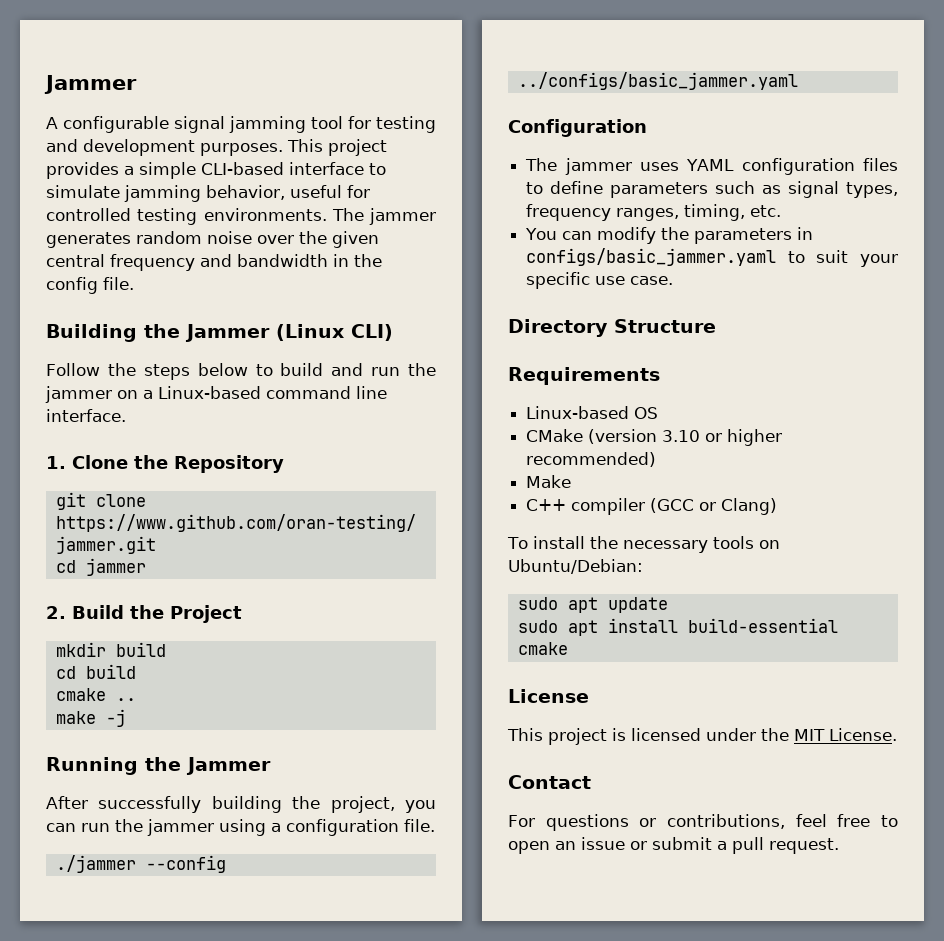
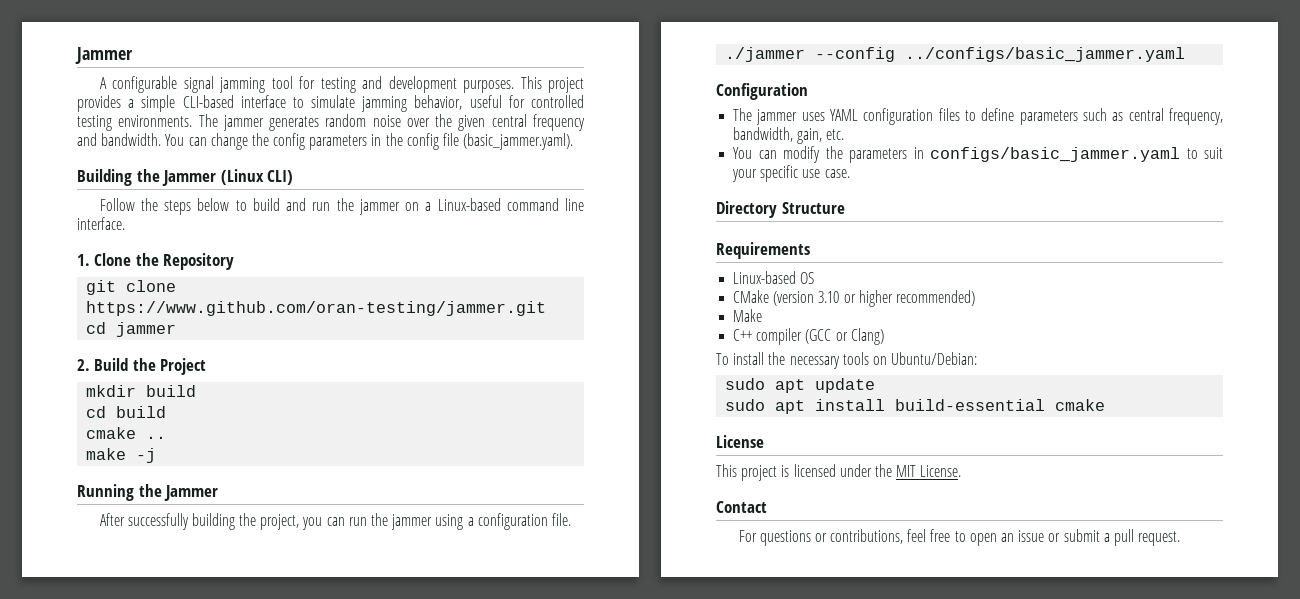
[237,254,328,267] bandwidth -> [101,133,368,150] bandwidth. You can change the config parameters
[103,277,134,290] file. -> [443,133,574,150] file (basic_jammer.yaml).
[788,181,898,198] [526,204,746,221] signal types, frequency ranges, timing, -> [1128,108,1223,125] [733,127,823,144] central frequency, bandwidth, gain,

